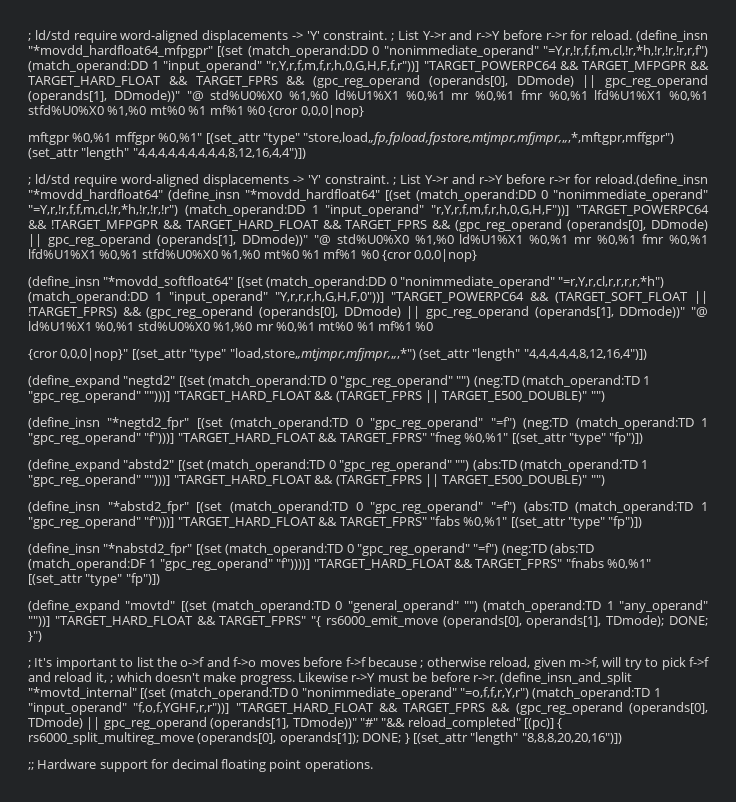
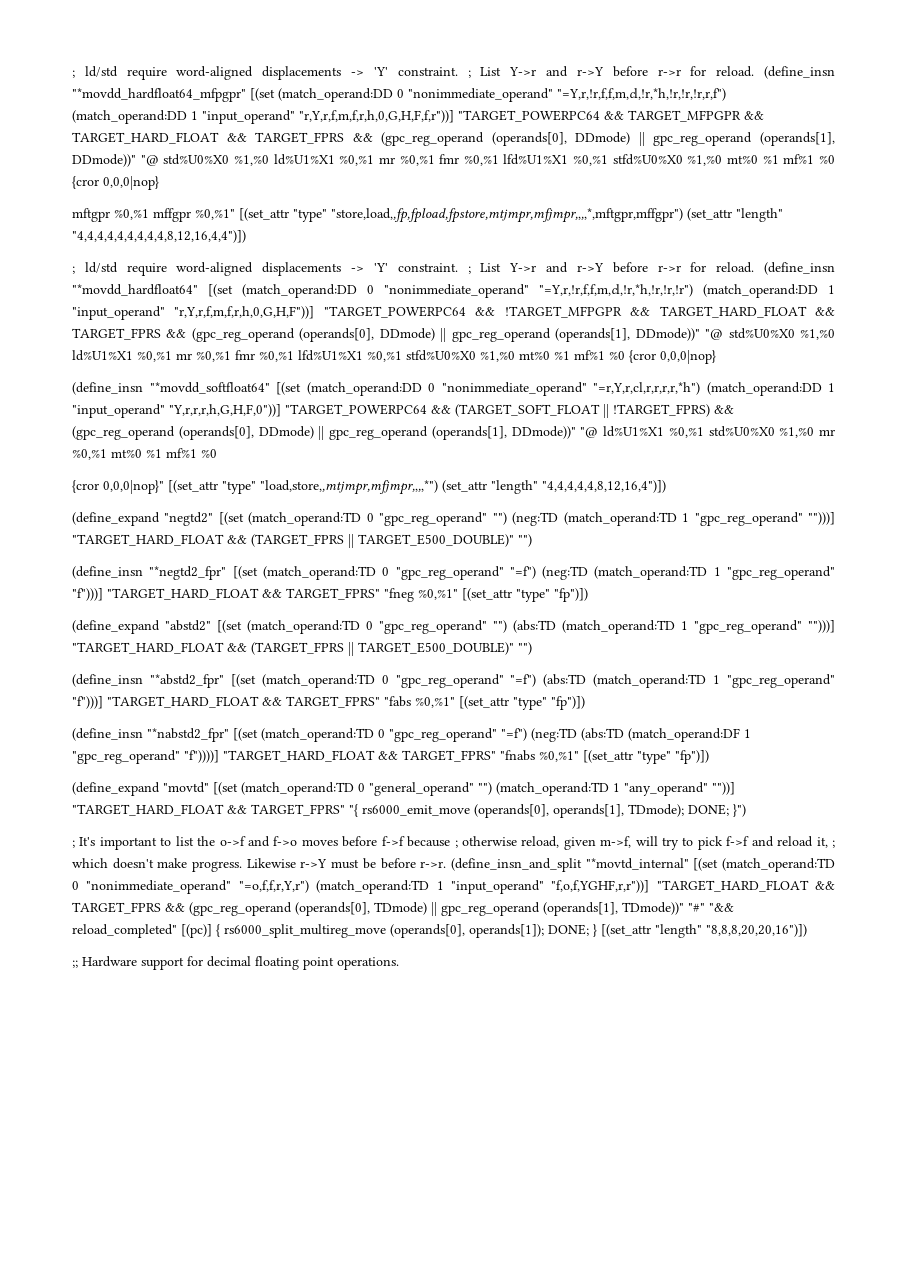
[595,174,708,186] [28,189,163,201] reload.(define_insn "*movdd_hardfloat64" -> [716,262,755,273] reload.

